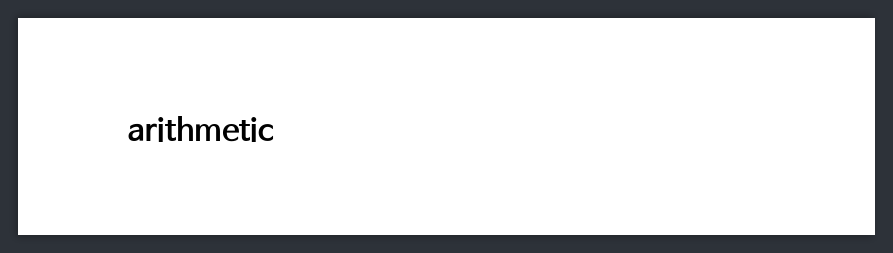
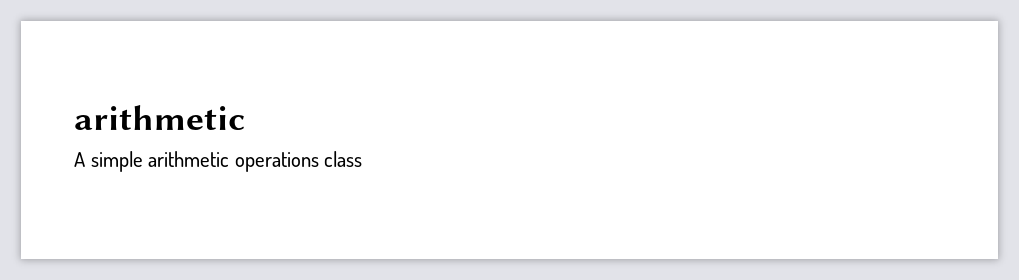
[128,116,274,142] arithmetic -> [74,105,245,130] [74,151,363,172] arithmetic // A simple arithmetic operations class

